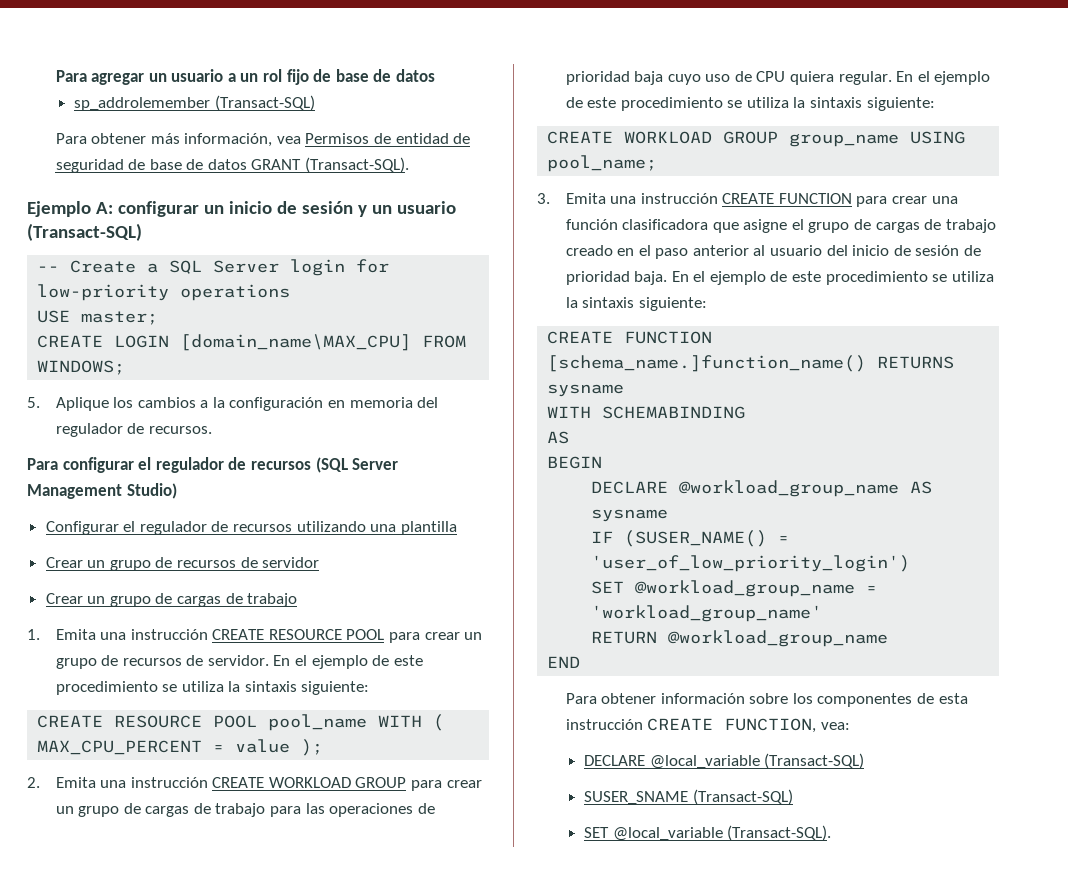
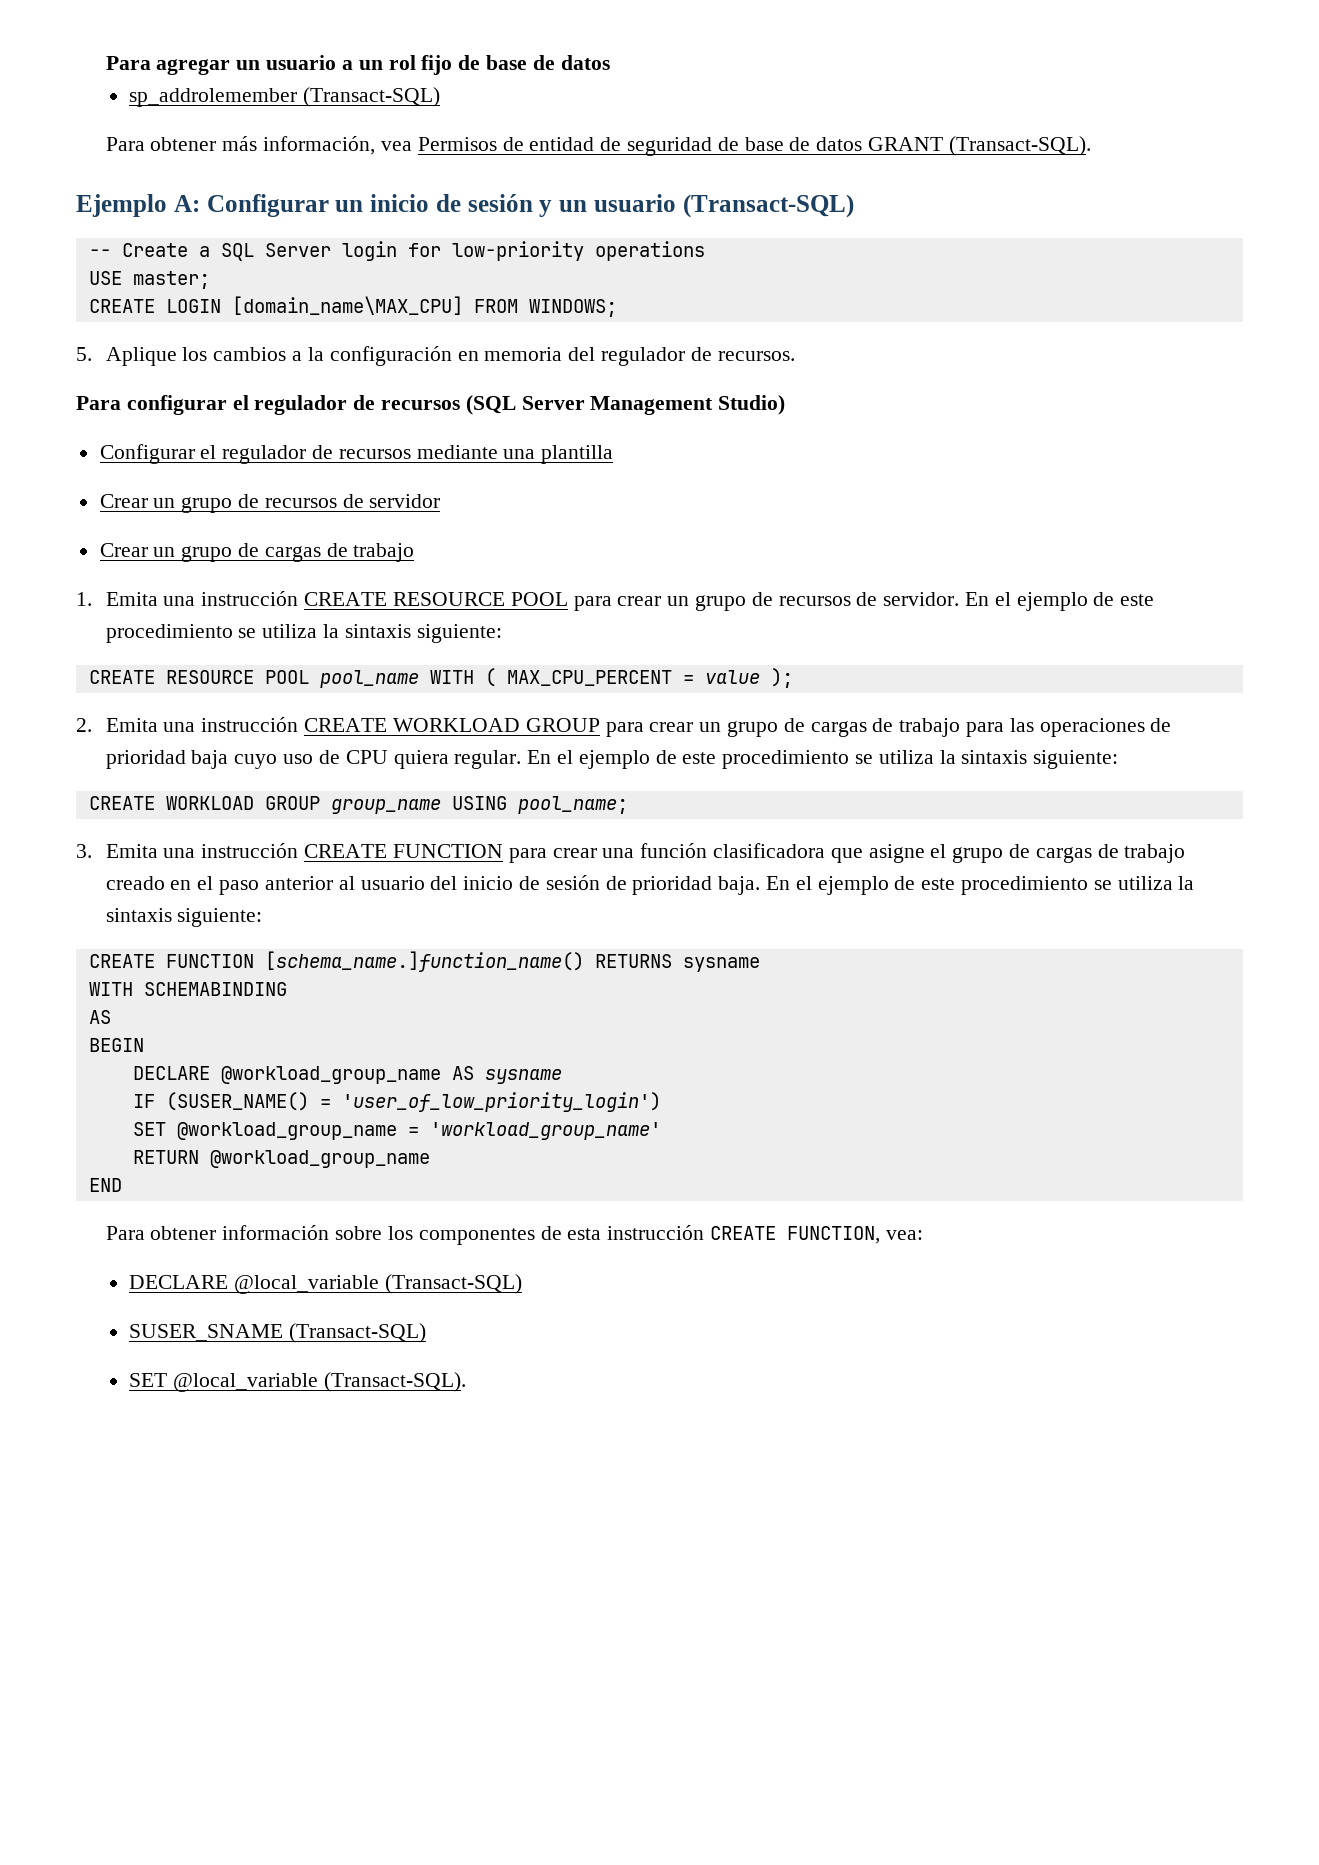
[117,201,199,217] configurar -> [206,194,329,217] Configurar
[296,521,366,532] utilizando -> [416,445,498,459] mediante

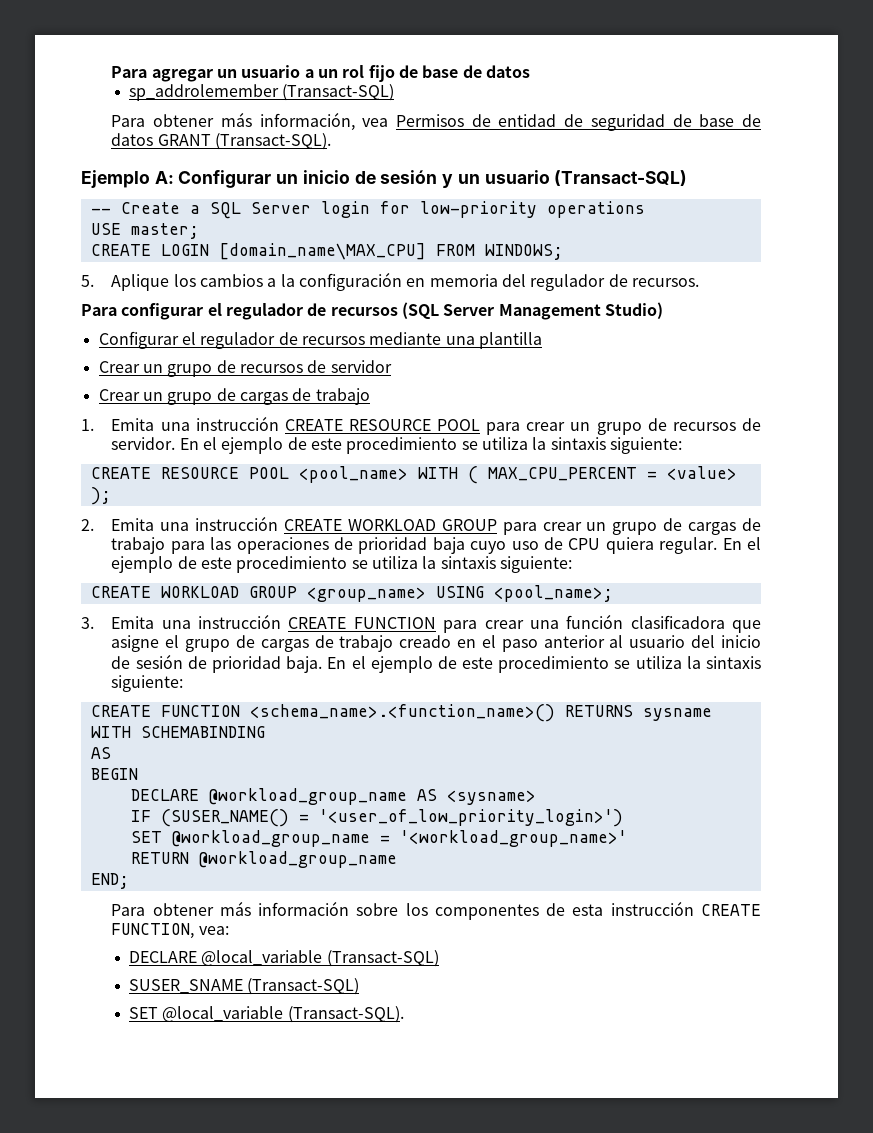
[319,670,419,688] pool_name -> [298,466,408,483] <pool_name>
[704,670,760,684] value -> [666,466,737,480] <value>
[330,796,628,814] group_name USING pool_name; -> [306,585,613,602] <group_name> USING <pool_name>;
[264,951,584,972] [schema_name.]function_name() -> [249,704,555,722] <schema_name>.<function_name>()
[484,1069,562,1084] sysname -> [446,790,536,805] <sysname>
[341,1092,661,1112] 'user_of_low_priority_login') -> [318,809,623,827] '<user_of_low_priority_login>')
[429,1122,661,1140] 'workload_group_name' -> [399,830,627,847] '<workload_group_name>'
[88,1178,122,1192] [105,1226,217,1240] END // Para obtener -> [90,873,129,889] [111,901,251,916] END; // Para obtener más

